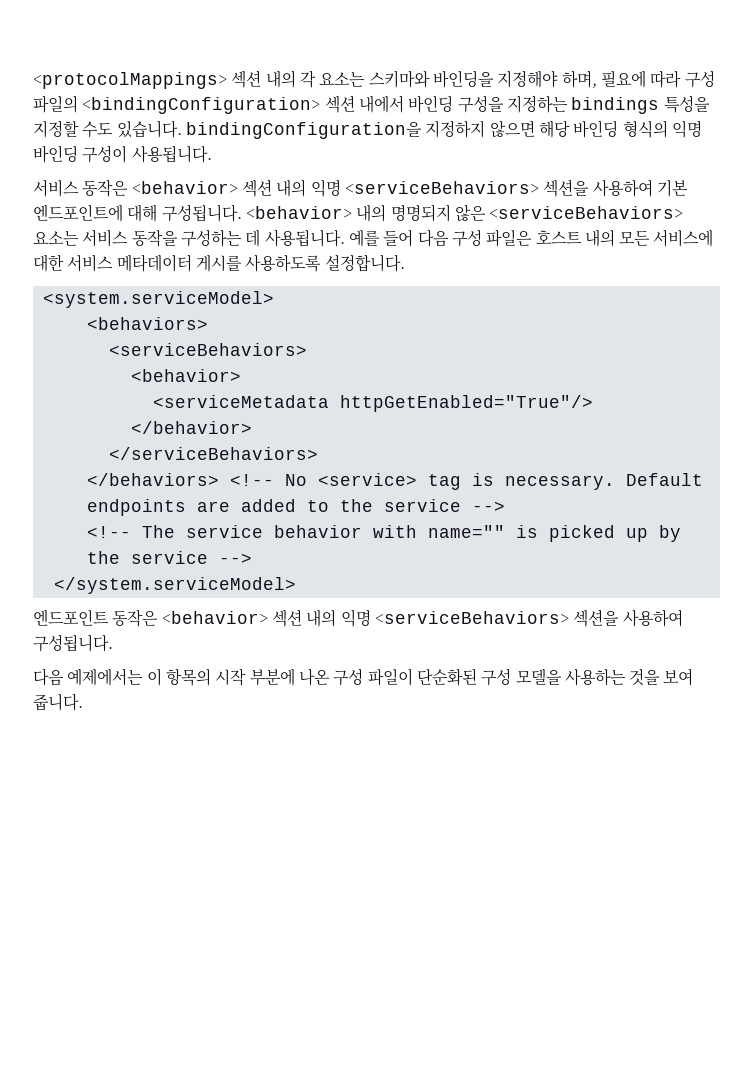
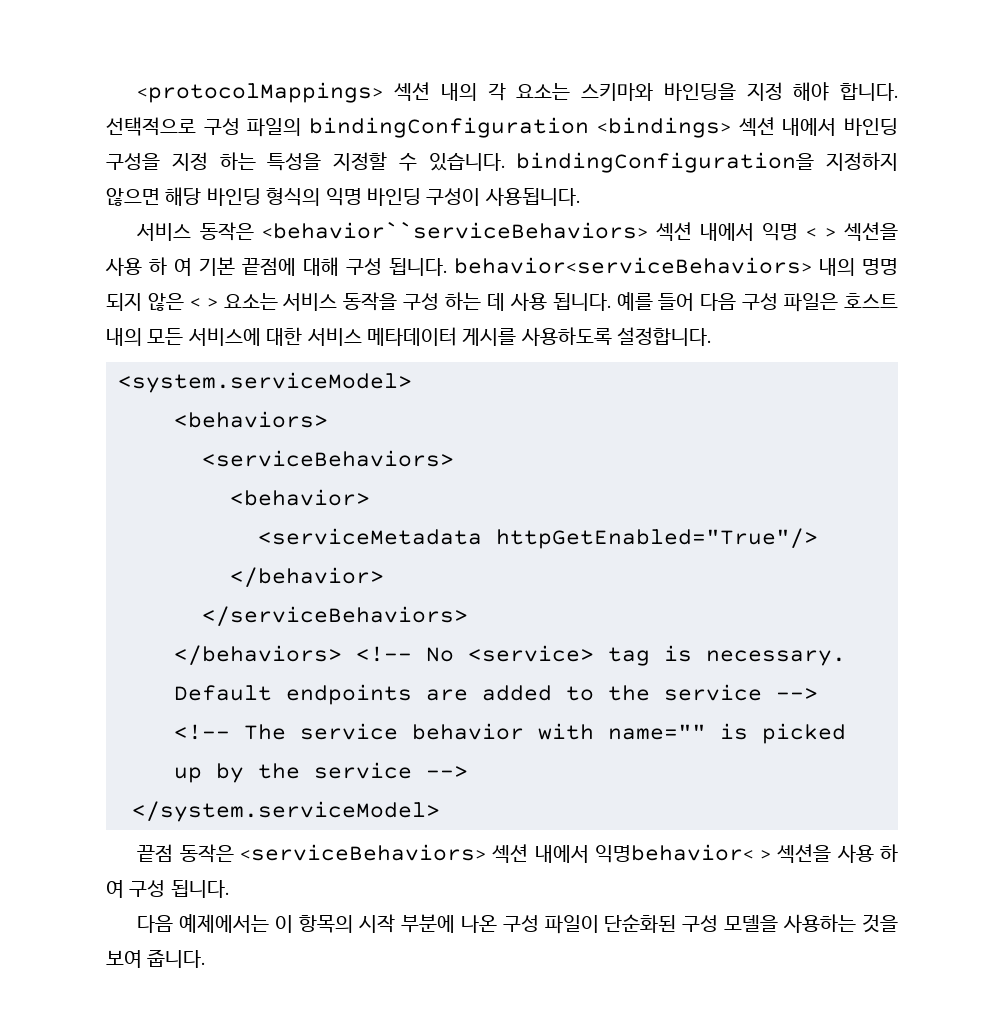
[497,70,715,88] [33,95,321,114] 지정해야 하며, 필요에 따라 구성 파일의 <bindingConfiguration> -> [746,82,898,101] [106,117,731,138] 지정 해야 합니다. 선택적으로 구성 파일의 bindingConfiguration <bindings>
[506,95,660,114] 지정하는 bindings -> [171,152,256,171] 지정 하는
[82,121,114,138] 수도 -> [398,153,417,171] 수
[131,179,688,197] [33,204,684,222] [33,229,345,247] <behavior> 섹션 내의 익명 <serviceBehaviors> 섹션을 사용하여 기본 엔드포인트에 대해 구성됩니다. <behavior> 내의 명명되지 않은 <serviceBehaviors> 요소는 서비스 동작을 구성하는 데 사용됩니다. -> [261,222,898,241] [105,257,898,276] [106,292,611,311] <behavior``serviceBehaviors> 섹션 내에서 익명 < > 섹션을 사용 하 여 기본 끝점에 대해 구성 됩니다. behavior<serviceBehaviors> 내의 명명 되지 않은 < > 요소는 서비스 동작을 구성 하는 데 사용 됩니다.
[33,609,683,627] [33,634,113,652] 엔드포인트 동작은 <behavior> 섹션 내의 익명 <serviceBehaviors> 섹션을 사용하여 구성됩니다. -> [137,844,898,863] [106,880,229,898] 끝점 동작은 <serviceBehaviors> 섹션 내에서 익명behavior< > 섹션을 사용 하 여 구성 됩니다.

